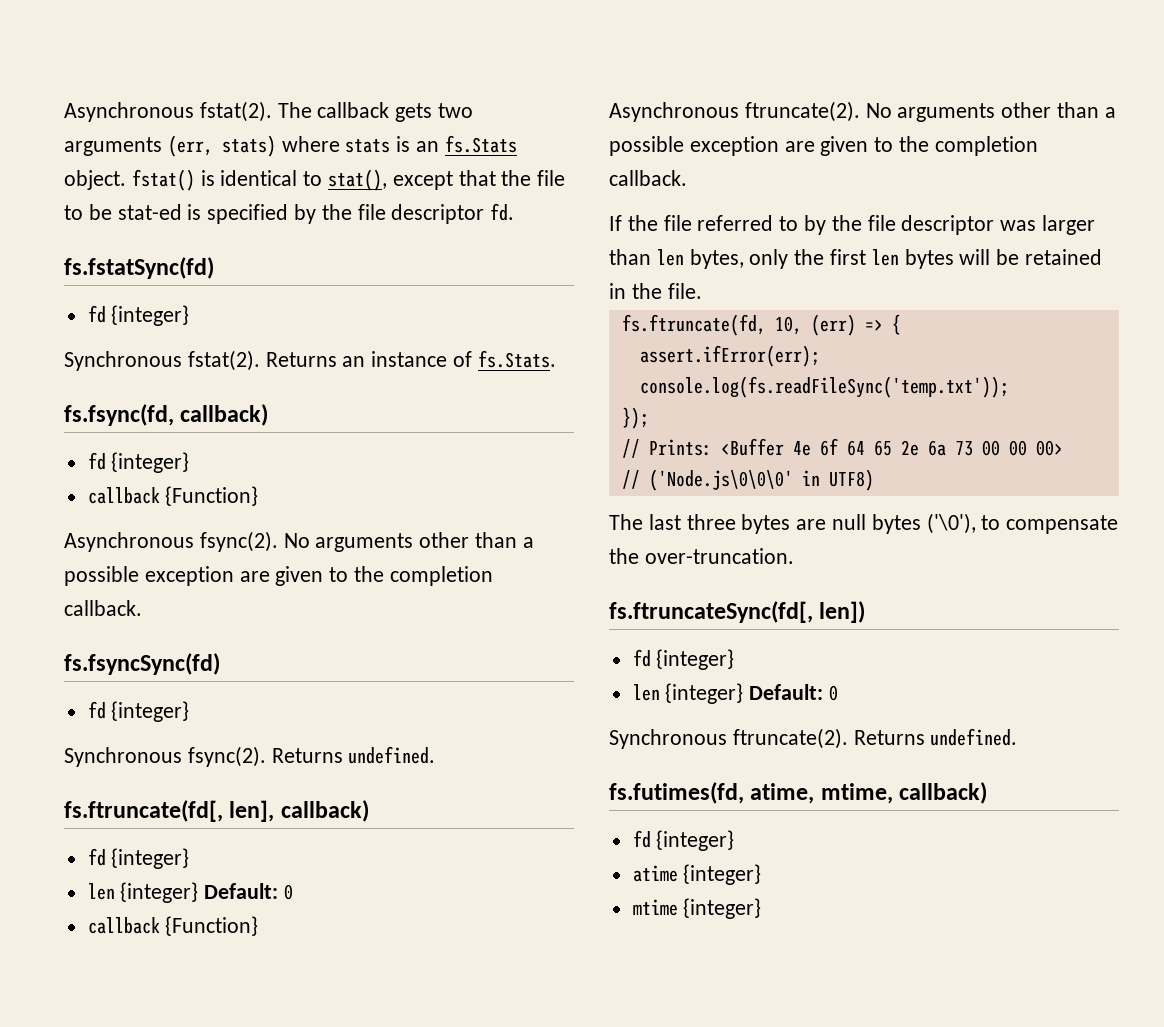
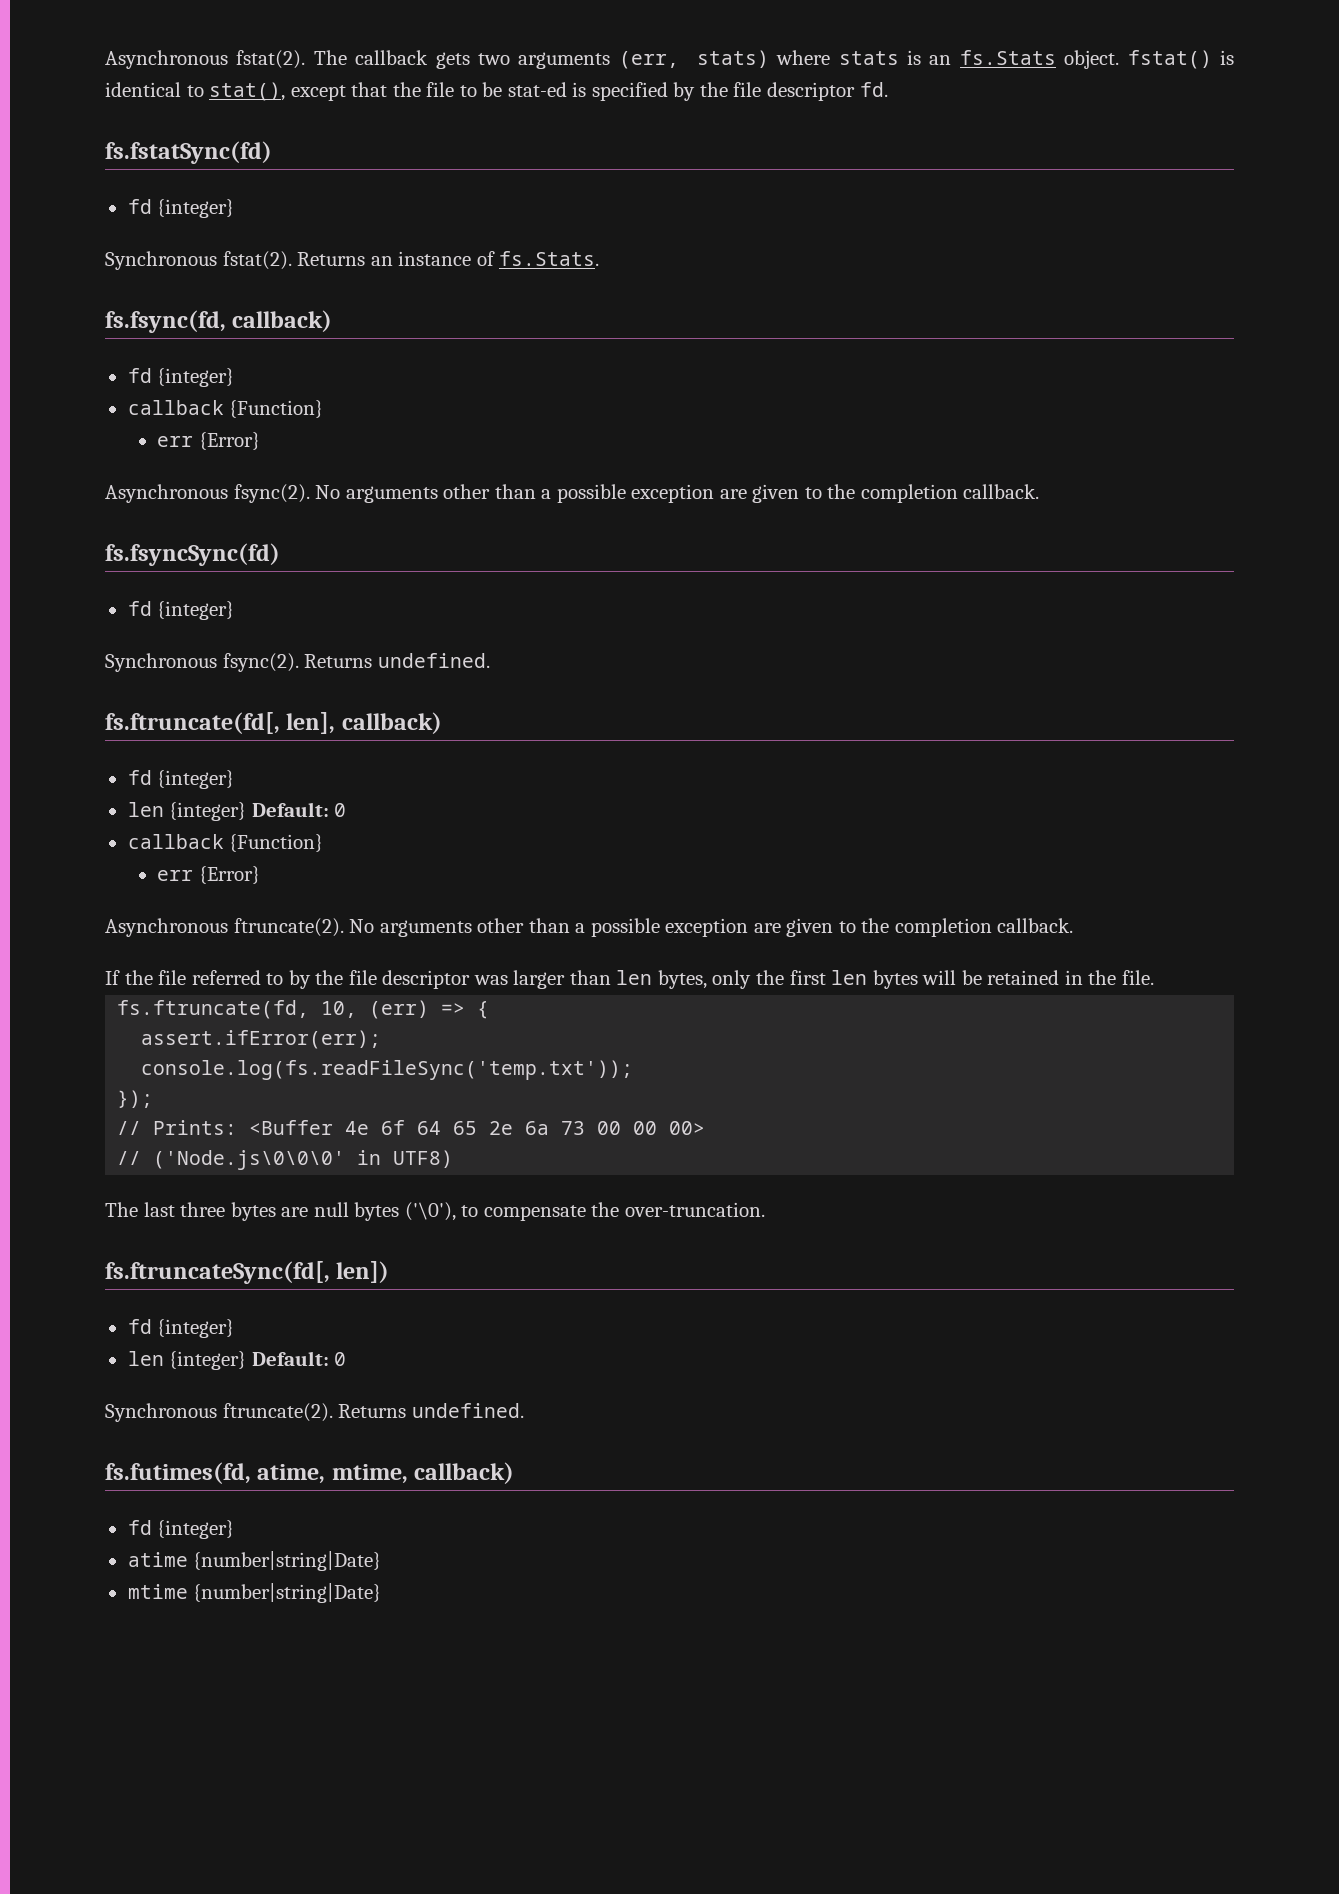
(259, 496) none -> [156,432,260,450] // err {Error}
(259, 926) none -> [156,866,260,884] // err {Error}
[683,864,762,885] {integer} -> [193,1551,382,1571] {number|string|Date}
[683,898,762,919] {integer} -> [193,1583,382,1603] {number|string|Date}

